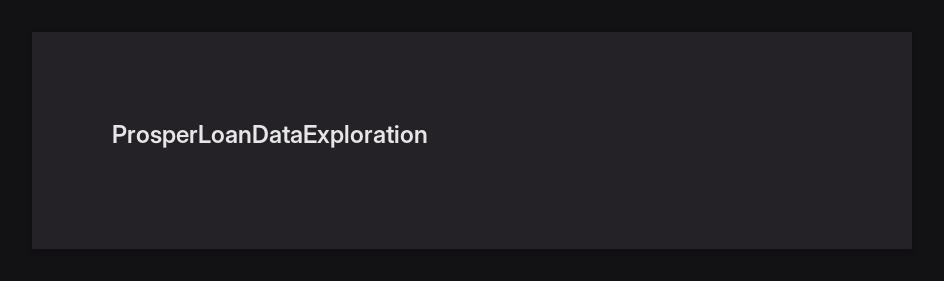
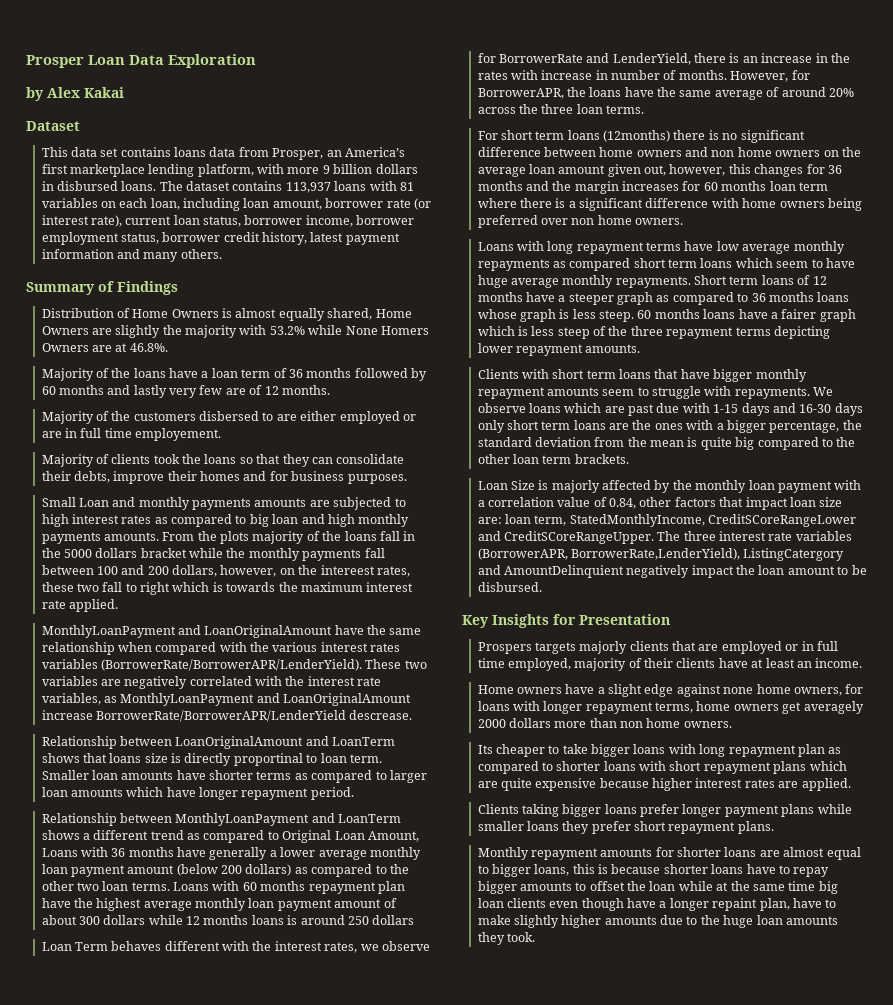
[112,125,428,148] ProsperLoanDataExploration -> [26,54,256,68] [26,87,124,101] [26,121,80,131] [41,147,405,160] [41,164,418,177] [41,181,414,193] [41,198,431,211] [41,215,415,227] [41,232,400,245] [41,249,222,262] [26,281,178,295] [41,308,412,321] [41,325,429,338] [41,343,168,352] [41,368,428,381] [41,385,330,398] [41,411,416,424] [41,428,222,441] [41,454,405,467] [41,471,407,484] [41,497,406,510] [41,514,410,527] [41,531,416,544] [41,548,385,561] [41,565,410,577] [41,582,414,595] [41,599,118,612] [41,625,422,638] [41,642,401,655] [41,659,427,671] [41,676,382,689] [41,693,412,706] [41,710,413,722] [41,736,396,749] [41,753,382,766] [41,770,427,783] [41,787,354,800] [41,813,402,826] [41,830,419,843] [41,847,421,860] [41,864,409,877] [41,881,405,894] [41,898,397,911] [41,915,415,925] [41,941,430,953] [477,53,850,65] [477,70,810,82] [477,87,854,100] [477,104,645,114] [477,130,805,143] [477,147,861,157] [477,164,842,177] [477,181,828,194] [477,198,862,211] [477,215,684,228] [477,241,845,254] [477,258,855,271] [477,275,827,288] [477,292,850,305] [477,309,856,322] [477,326,830,339] [477,343,641,356] [477,369,807,382] [477,386,834,399] [477,403,863,416] [477,420,862,433] [477,437,856,450] [477,454,629,464] [477,480,862,493] [477,497,843,510] [477,514,857,527] [477,531,852,544] [477,548,845,561] [477,565,867,578] [477,582,542,592] [462,614,670,628] [477,641,838,654] [477,658,863,671] [477,684,864,697] [477,701,864,714] [477,718,732,728] [477,744,842,757] [477,761,847,774] [477,778,851,791] [477,804,852,817] [477,821,774,834] [477,847,861,860] [477,864,830,877] [477,881,838,894] [477,898,837,911] [477,915,838,928] [477,932,535,945] Prosper Loan Data Exploration // by Alex Kakai // Dataset // This data set contains loans data from Prosper, an America’s first marketplace lending platform, with more 9 billion dollars in disbursed loans. The dataset contains 113,937 loans with 81 variables on each loan, including loan amount, borrower rate (or interest rate), current loan status, borrower income, borrower employment status, borrower credit history, latest payment information and many others. // Summary of Findings // Distribution of Home Owners is almost equally shared, Home Owners are slightly the majority with 53.2% while None Homers Owners are at 46.8%. // Majority of the loans have a loan term of 36 months followed by 60 months and lastly very few are of 12 months. // Majority of the customers disbersed to are either employed or are in full time employement. // Majority of clients took the loans so that they can consolidate their debts, improve their homes and for business purposes. // Small Loan and monthly payments amounts are subjected to high interest rates as compared to big loan and high monthly payments amounts. From the plots majority of the loans fall in the 5000 dollars bracket while the monthly payments fall between 100 and 200 dollars, however, on the intereest rates, these two fall to right which is towards the maximum interest rate applied. // MonthlyLoanPayment and LoanOriginalAmount have the same relationship when compared with the various interest rates variables (BorrowerRate/BorrowerAPR/LenderYield). These two variables are negatively correlated with the interest rate variables, as MonthlyLoanPayment and LoanOriginalAmount increase BorrowerRate/BorrowerAPR/LenderYield descrease. // Relationship between LoanOriginalAmount and LoanTerm shows that loans size is directly proportinal to loan term. Smaller loan amounts have shorter terms as compared to larger loan amounts which have longer repayment period. // Relationship between MonthlyLoanPayment and LoanTerm shows a different trend as compared to Original Loan Amount, Loans with 36 months have generally a lower average monthly loan payment amount (below 200 dollars) as compared to the other two loan terms. Loans with 60 months repayment plan have the highest average monthly loan payment amount of about 300 dollars while 12 months loans is around 250 dollars // Loan Term behaves different with the interest rates, we observe for BorrowerRate and LenderYield, there is an increase in the rates with increase in number of months. However, for BorrowerAPR, the loans have the same average of around 20% across the three loan terms. // For short term loans (12months) there is no significant difference between home owners and non home owners on the average loan amount given out, however, this changes for 36 months and the margin increases for 60 months loan term where there is a significant difference with home owners being preferred over non home owners. // Loans with long repayment terms have low average monthly repayments as compared short term loans which seem to have huge average monthly repayments. Short term loans of 12 months have a steeper graph as compared to 36 months loans whose graph is less steep. 60 months loans have a fairer graph which is less steep of the three repayment terms depicting lower repayment amounts. // Clients with short term loans that have bigger monthly repayment amounts seem to struggle with repayments. We observe loans which are past due with 1-15 days and 16-30 days only short term loans are the ones with a bigger percentage, the standard deviation from the mean is quite big compared to the other loan term brackets. // Loan Size is majorly affected by the monthly loan payment with a correlation value of 0.84, other factors that impact loan size are: loan term, StatedMonthlyIncome, CreditSCoreRangeLower and CreditSCoreRangeUpper. The three interest rate variables (BorrowerAPR, BorrowerRate,LenderYield), ListingCatergory and AmountDelinquient negatively impact the loan amount to be disbursed. // Key Insights for Presentation // Prospers targets majorly clients that are employed or in full time employed, majority of their clients have at least an income. // Home owners have a slight edge against none home owners, for loans with longer repayment terms, home owners get averagely 2000 dollars more than non home owners. // Its cheaper to take bigger loans with long repayment plan as compared to shorter loans with short repayment plans which are quite expensive because higher interest rates are applied. // Clients taking bigger loans prefer longer payment plans while smaller loans they prefer short repayment plans. // Monthly repayment amounts for shorter loans are almost equal to bigger loans, this is because shorter loans have to repay bigger amounts to offset the loan while at the same time big loan clients even though have a longer repaint plan, have to make slightly higher amounts due to the huge loan amounts they took.

